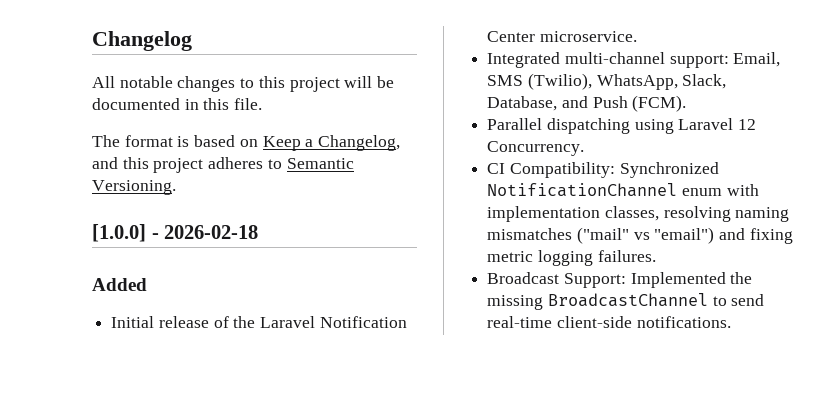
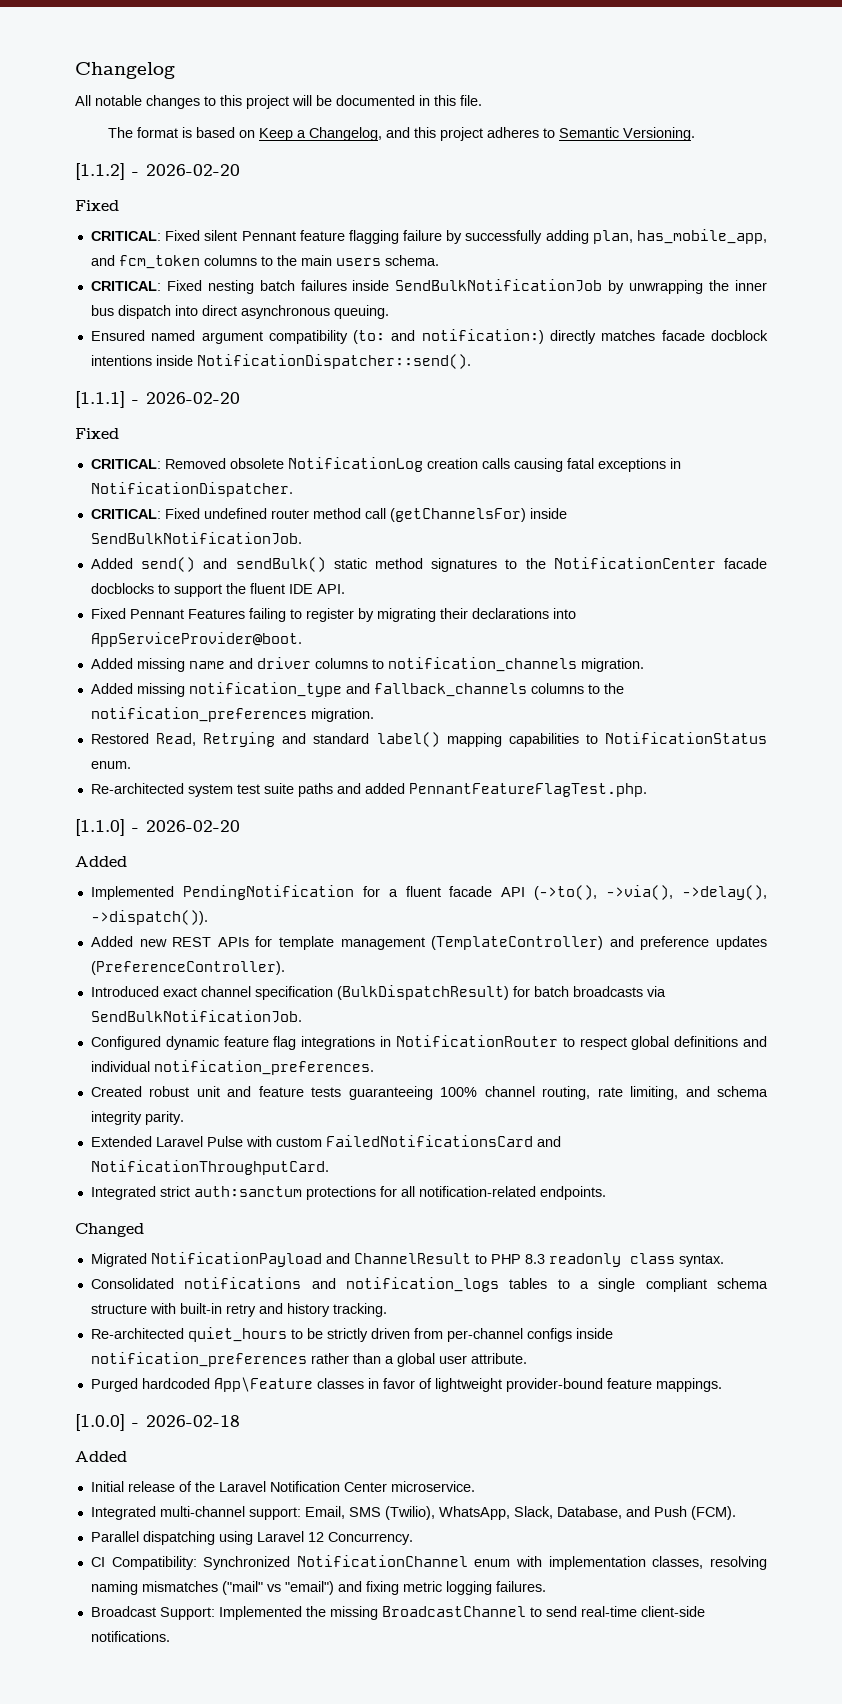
(176, 187) none -> [75,163,240,180] [75,200,119,211] [90,229,767,244] [90,255,439,269] [90,279,767,294] [90,305,389,319] [90,329,768,344] [90,354,471,369] [75,391,240,408] [75,428,119,439] [90,457,681,472] [90,482,293,497] [90,508,567,522] [90,532,302,545] [90,557,767,572] [90,583,345,597] [90,608,576,622] [90,632,302,647] [90,657,644,672] [90,682,624,697] [90,707,374,722] [90,732,768,747] [90,761,131,769] [90,783,647,797] [75,819,240,836] [75,856,127,867] [90,885,767,900] [90,910,208,925] [90,936,767,950] [90,961,285,975] [90,985,666,1000] [90,1010,302,1023] [90,1035,768,1050] [90,1060,374,1075] [90,1086,769,1100] [90,1111,184,1125] [90,1135,561,1147] [90,1160,329,1175] [90,1186,606,1200] [75,1223,144,1237] [90,1252,724,1267] [90,1277,768,1292] [90,1303,387,1317] [90,1327,613,1342] [90,1352,527,1367] [90,1377,722,1392] // [1.1.2] - 2026-02-20 // Fixed // CRITICAL: Fixed silent Pennant feature flagging failure by successfully adding plan, has_mobile_app, and fcm_token columns to the main users schema. // CRITICAL: Fixed nesting batch failures inside SendBulkNotificationJob by unwrapping the inner bus dispatch into direct asynchronous queuing. // Ensured named argument compatibility (to: and notification:) directly matches facade docblock intentions inside NotificationDispatcher::send(). // [1.1.1] - 2026-02-20 // Fixed // CRITICAL: Removed obsolete NotificationLog creation calls causing fatal exceptions in NotificationDispatcher. // CRITICAL: Fixed undefined router method call (getChannelsFor) inside SendBulkNotificationJob. // Added send() and sendBulk() static method signatures to the NotificationCenter facade docblocks to support the fluent IDE API. // Fixed Pennant Features failing to register by migrating their declarations into AppServiceProvider@boot. // Added missing name and driver columns to notification_channels migration. // Added missing notification_type and fallback_channels columns to the notification_preferences migration. // Restored Read, Retrying and standard label() mapping capabilities to NotificationStatus enum. // Re-architected system test suite paths and added PennantFeatureFlagTest.php. // [1.1.0] - 2026-02-20 // Added // Implemented PendingNotification for a fluent facade API (->to(), ->via(), ->delay(), ->dispatch()). // Added new REST APIs for template management (TemplateController) and preference updates (PreferenceController). // Introduced exact channel specification (BulkDispatchResult) for batch broadcasts via SendBulkNotificationJob. // Configured dynamic feature flag integrations in NotificationRouter to respect global definitions and individual notification_preferences. // Created robust unit and feature tests guaranteeing 100% channel routing, rate limiting, and schema integrity parity. // Extended Laravel Pulse with custom FailedNotificationsCard and NotificationThroughputCard. // Integrated strict auth:sanctum protections for all notification-related endpoints. // Changed // Migrated NotificationPayload and ChannelResult to PHP 8.3 readonly class syntax. // Consolidated notifications and notification_logs tables to a single compliant schema structure with built-in retry and history tracking. // Re-architected quiet_hours to be strictly driven from per-channel configs inside notification_preferences rather than a global user attribute. // Purged hardcoded App\Feature classes in favor of lightweight provider-bound feature mappings.

